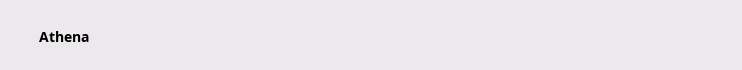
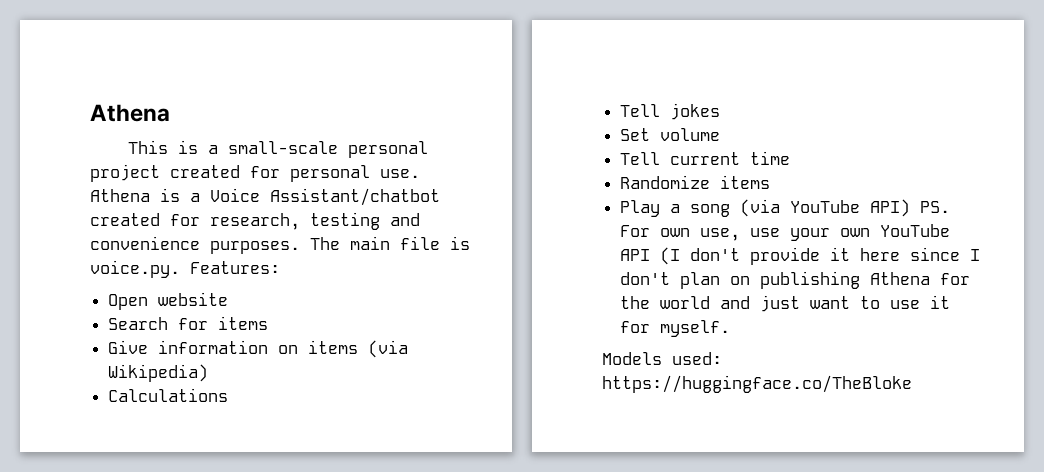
[39,31,89,42] Athena -> [90,104,170,122] [128,140,429,158] [90,164,420,182] [90,188,440,206] [90,212,420,230] [90,236,470,254] [90,260,280,278] [108,292,229,310] [108,316,269,330] [108,340,409,358] [108,364,209,382] [108,388,229,402] [620,103,721,120] [620,128,721,141] [620,151,791,165] [620,175,771,189] [620,199,951,217] [620,224,951,241] [620,247,981,265] [620,271,971,289] [620,295,951,312] [620,320,731,337] [602,352,722,365] [602,375,912,393] Athena // This is a small-scale personal project created for personal use. Athena is a Voice Assistant/chatbot created for research, testing and convenience purposes. The main file is voice.py. Features: // Open website // Search for items // Give information on items (via Wikipedia) // Calculations // Tell jokes // Set volume // Tell current time // Randomize items // Play a song (via YouTube API) PS. For own use, use your own YouTube API (I don't provide it here since I don't plan on publishing Athena for the world and just want to use it for myself. // Models used: https://huggingface.co/TheBloke

